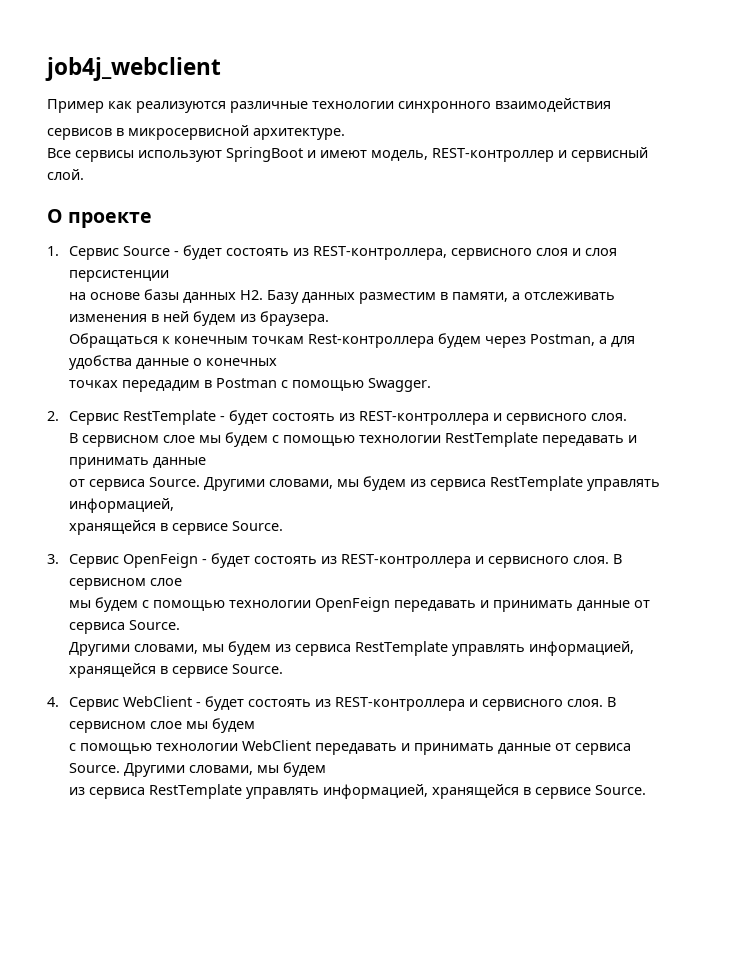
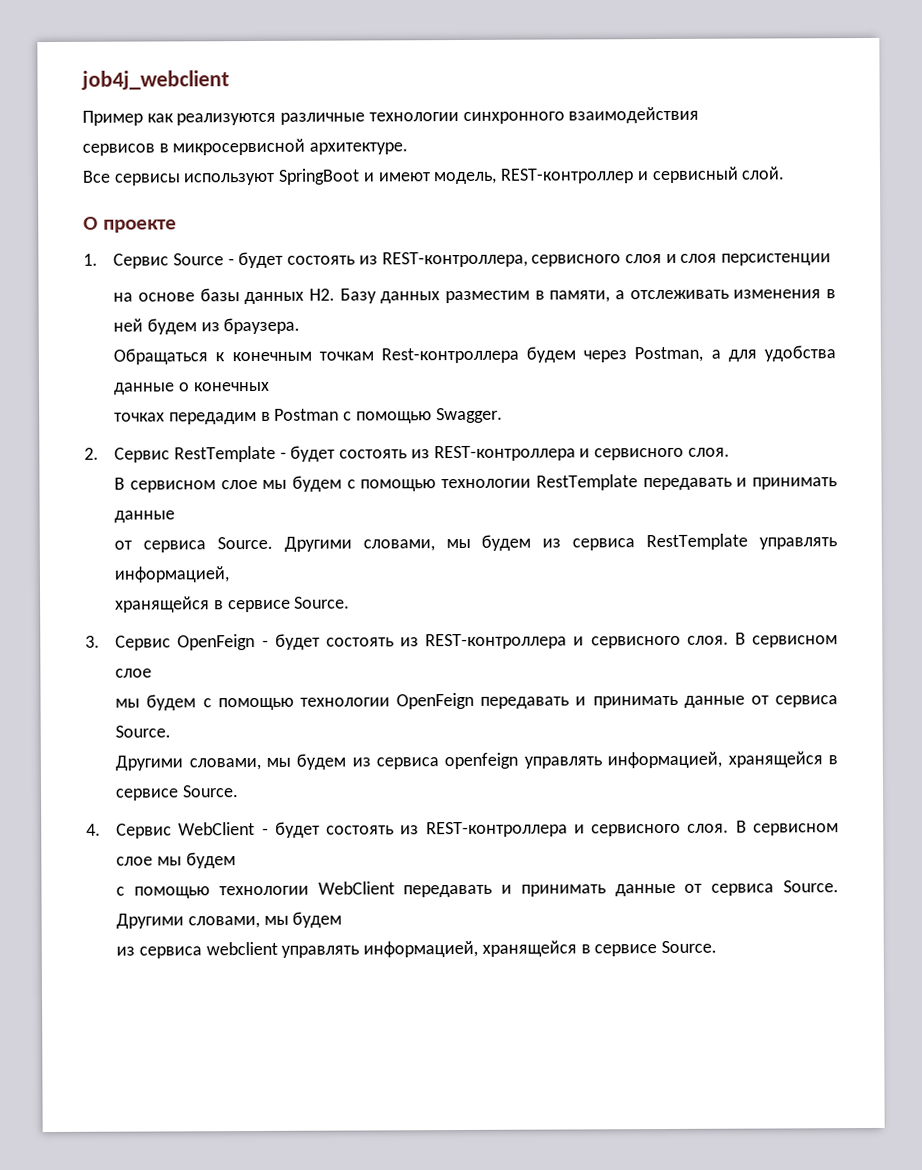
[354,641,448,656] RestTemplate -> [444,752,519,770] openfeign
[148,784,242,799] RestTemplate -> [205,941,278,956] webclient

